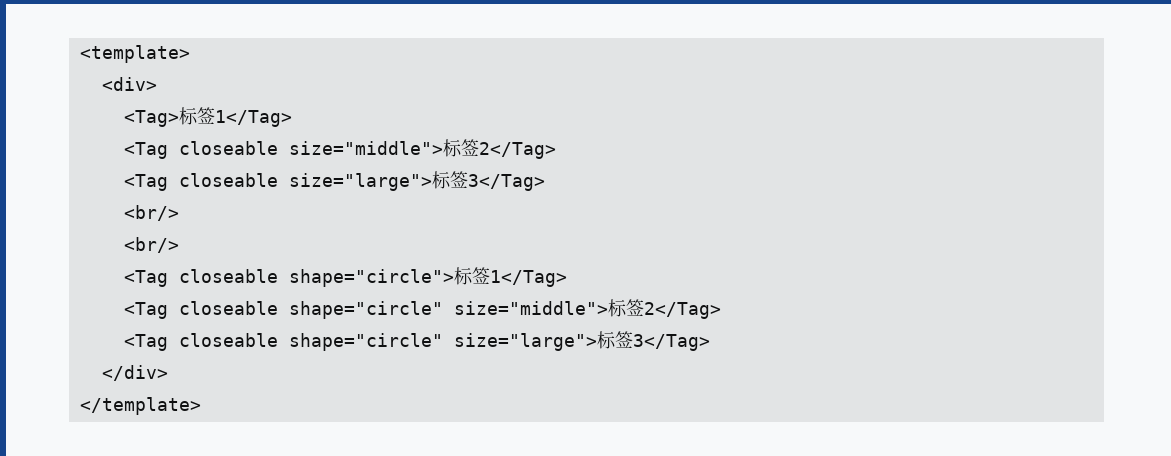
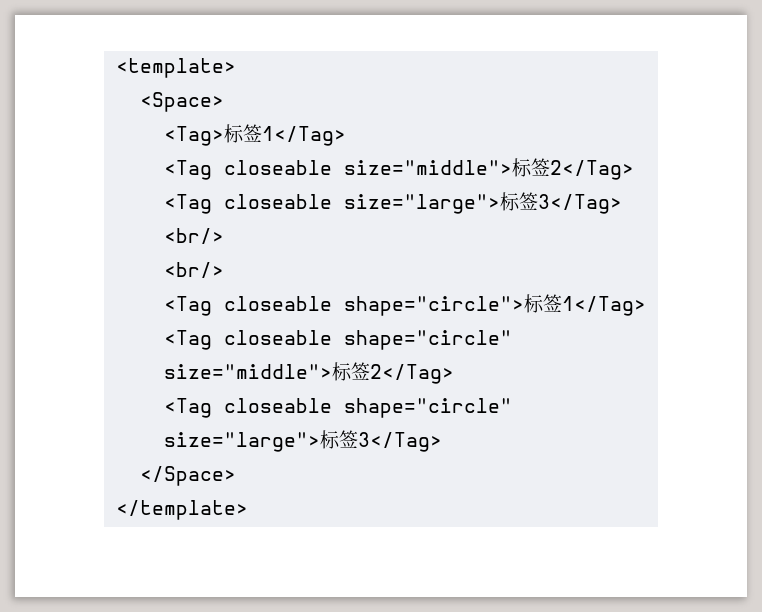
[101,77,157,91] <div> -> [140,92,224,112] <Space>
[101,365,168,381] </div> -> [140,466,236,486] </Space>

